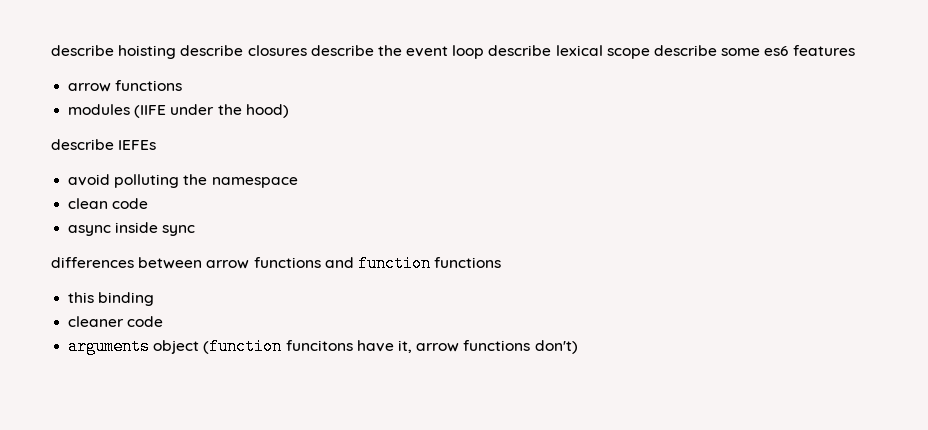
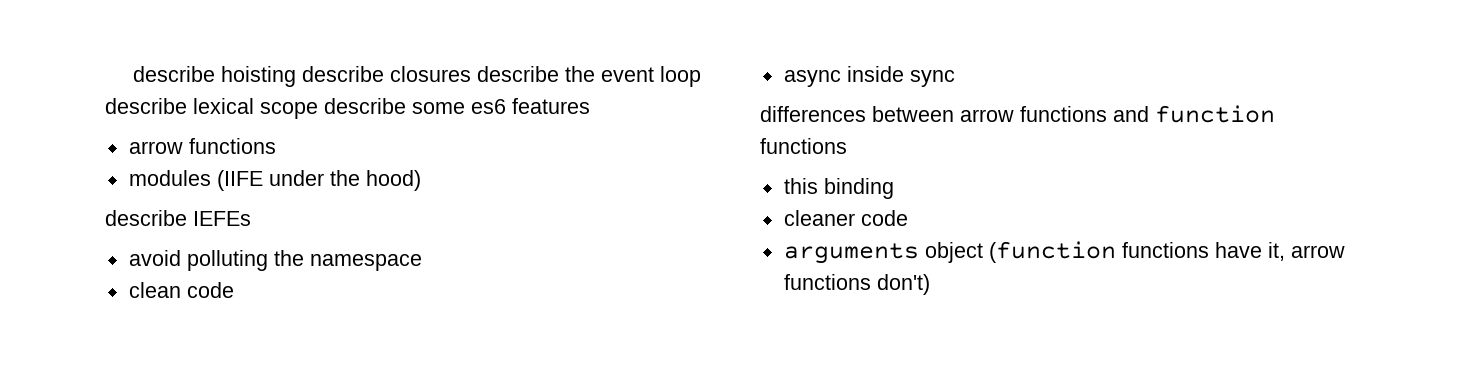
[285,340,353,351] funcitons -> [1121,242,1209,258] functions

